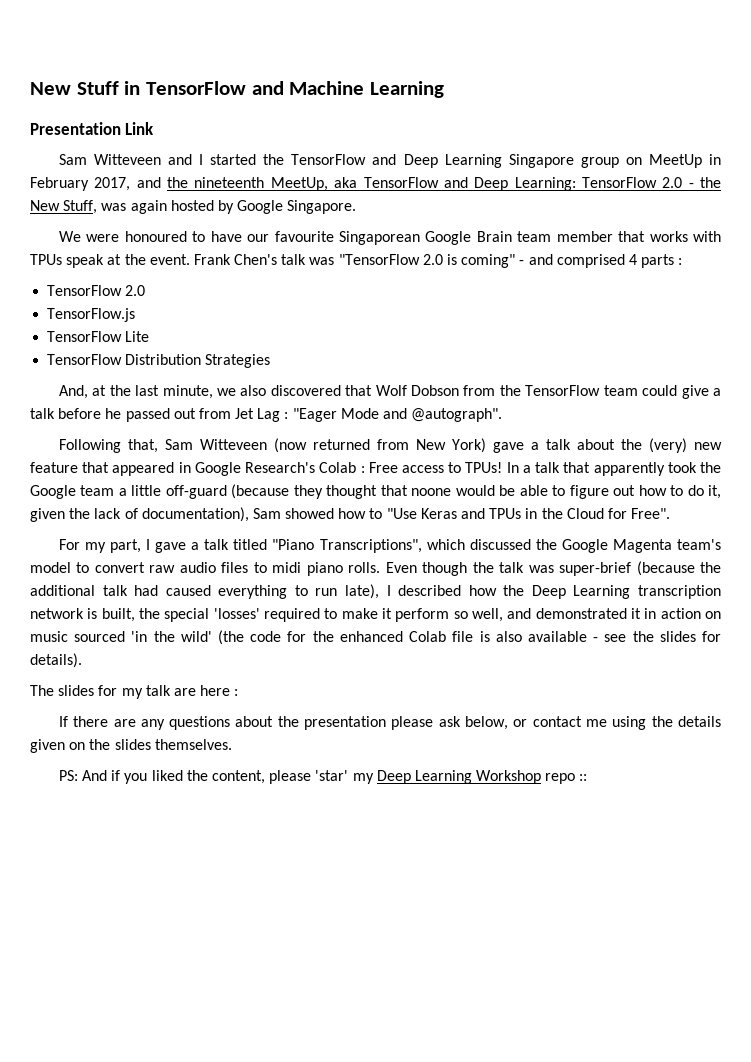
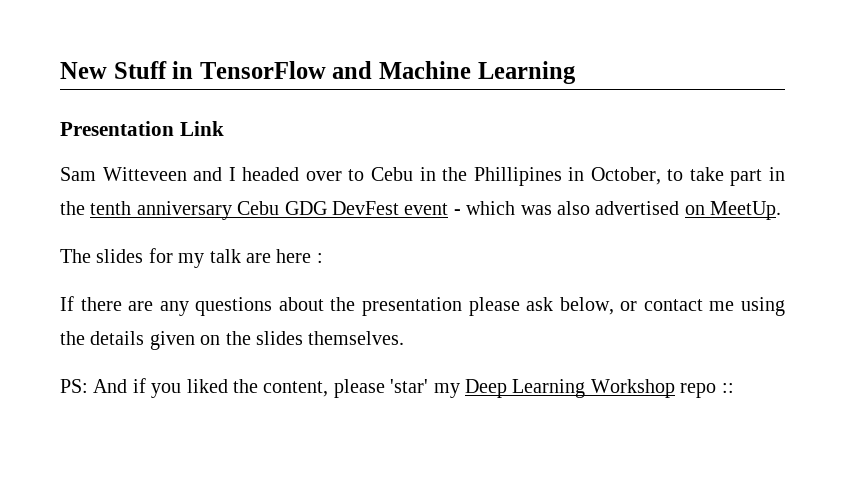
[210,154,721,168] [30,177,721,191] [30,200,357,214] [58,231,721,245] [30,254,683,268] [47,285,146,296] [47,308,136,322] [47,331,150,342] [47,354,271,368] [58,385,721,399] [30,408,503,422] [58,438,723,453] [30,462,721,476] [30,484,722,499] [30,507,671,522] [58,539,721,553] [30,561,722,576] [30,584,721,599] [30,608,721,622] [30,630,722,645] [30,653,82,668] started the TensorFlow and Deep Learning Singapore group on MeetUp in February 2017, and the nineteenth MeetUp, aka TensorFlow and Deep Learning: TensorFlow 2.0 - the New Stuff, was again hosted by Google Singapore. // We were honoured to have our favourite Singaporean Google Brain team member that works with TPUs speak at the event. Frank Chen's talk was "TensorFlow 2.0 is coming" - and comprised 4 parts : // TensorFlow 2.0 // TensorFlow.js // TensorFlow Lite // TensorFlow Distribution Strategies // And, at the last minute, we also discovered that Wolf Dobson from the TensorFlow team could give a talk before he passed out from Jet Lag : "Eager Mode and @autograph". // Following that, Sam Witteveen (now returned from New York) gave a talk about the (very) new feature that appeared in Google Research's Colab : Free access to TPUs! In a talk that apparently took the Google team a little off-guard (because they thought that noone would be able to figure out how to do it, given the lack of documentation), Sam showed how to "Use Keras and TPUs in the Cloud for Free". // For my part, I gave a talk titled "Piano Transcriptions", which discussed the Google Magenta team's model to convert raw audio files to midi piano rolls. Even though the talk was super-brief (because the additional talk had caused everything to run late), I described how the Deep Learning transcription network is built, the special 'losses' required to make it perform so well, and demonstrated it in action on music sourced 'in the wild' (the code for the enhanced Colab file is also available - see the slides for details). -> [242,167,785,186] [60,201,782,220] headed over to Cebu in the Phillipines in October, to take part in the tenth anniversary Cebu GDG DevFest event - which was also advertised on MeetUp.

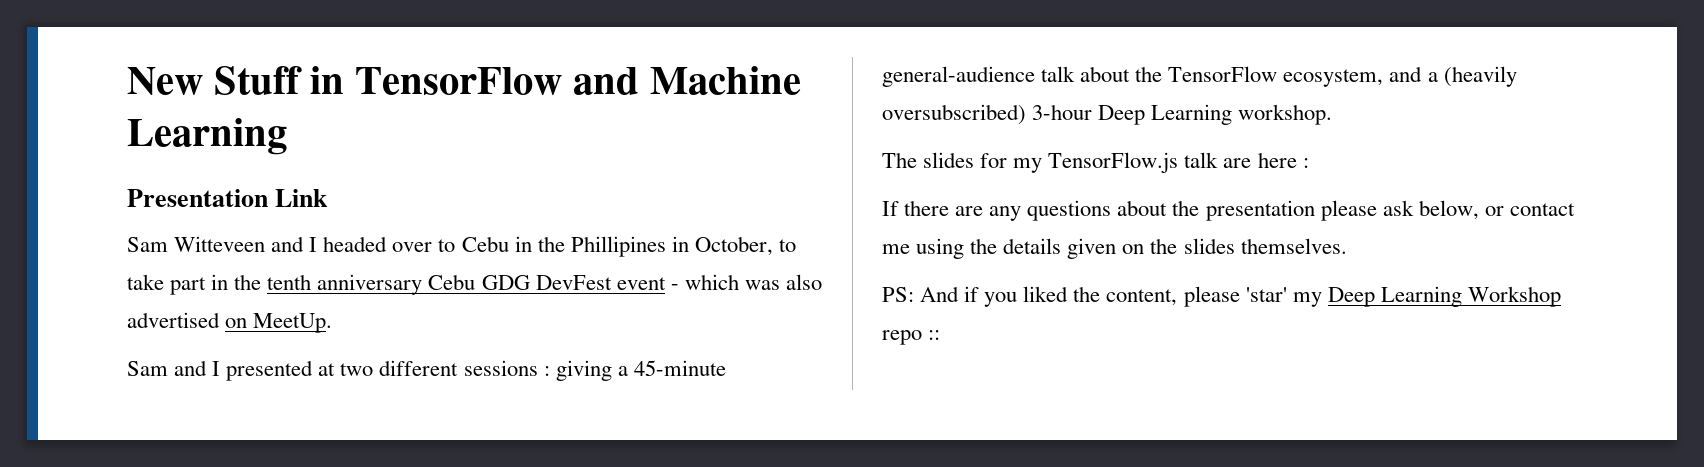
(782, 210) none -> [127,360,726,381] [882,66,1517,87] [882,104,1333,125] // Sam and I presented at two different sessions : giving a 45-minute general-audience talk about the TensorFlow ecosystem, and a (heavily oversubscribed) 3-hour Deep Learning workshop.
(205, 260) none -> [1048,152,1179,173] TensorFlow.js

